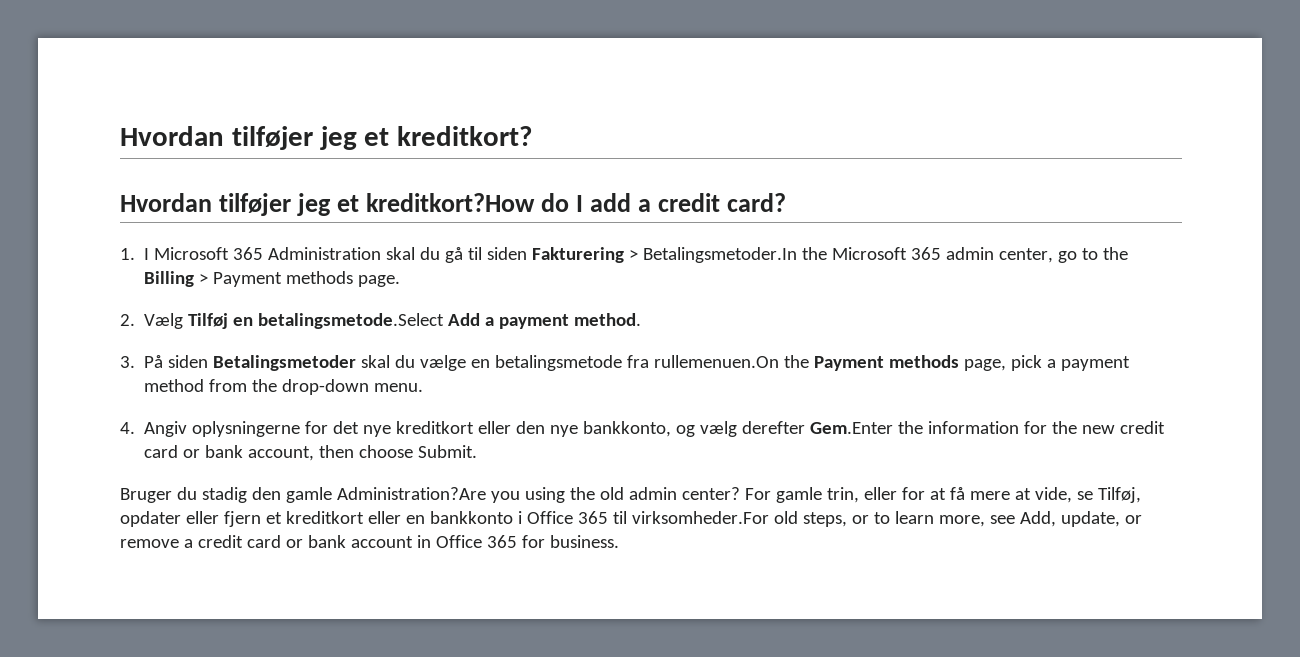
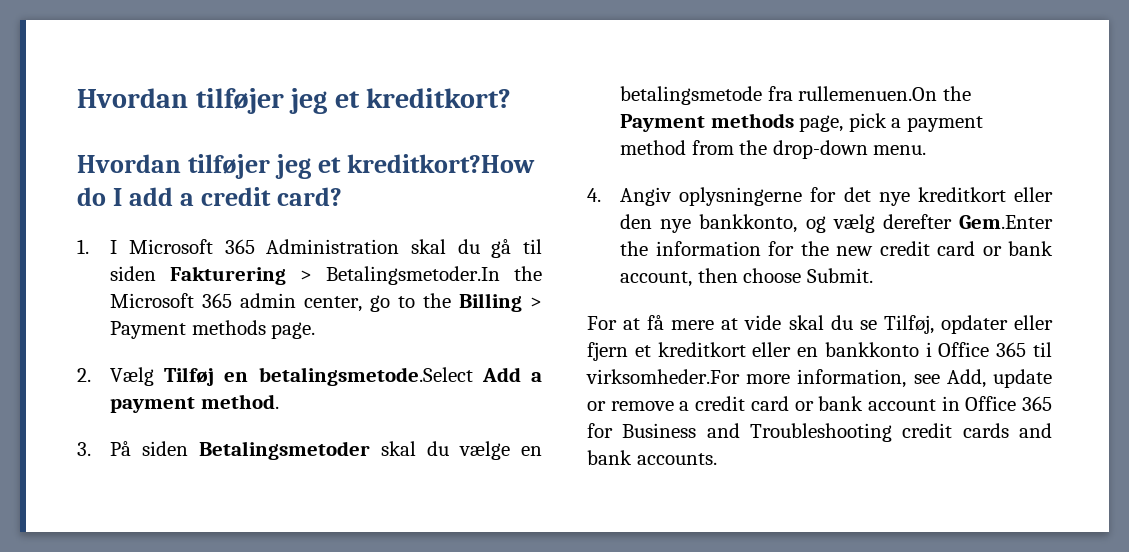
[120,487,925,503] Bruger du stadig den gamle Administration?Are you using the old admin center? For gamle trin, eller for -> [587,316,617,330] For
[1034,487,1072,503] vide, -> [744,315,853,330] vide skal du
[773,511,985,527] old steps, or to learn more, -> [746,369,907,388] more information,
[1060,511,1120,527] update, -> [993,369,1052,388] update
[549,535,619,548] business. -> [622,423,1052,442] [587,450,717,465] Business and Troubleshooting credit cards and bank accounts.

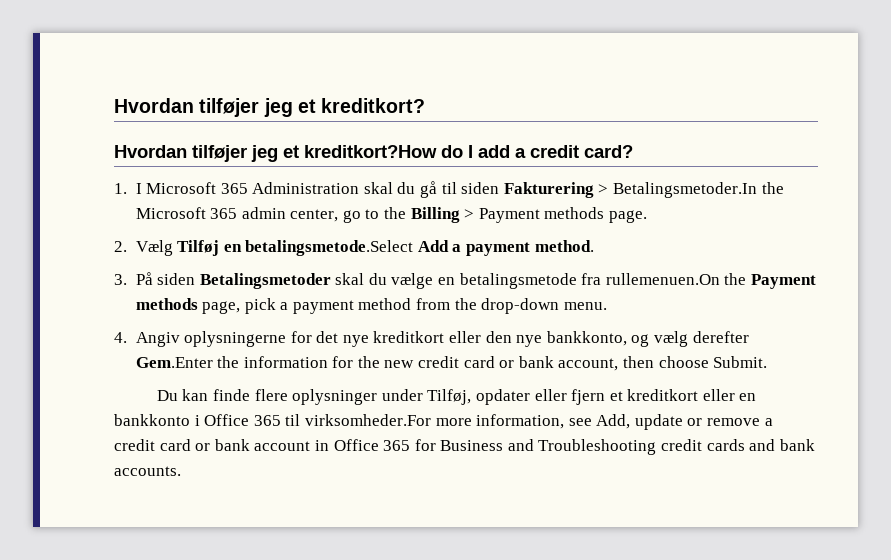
[587,315,877,330] For at få mere at vide skal du se -> [156,389,423,405] Du kan finde flere oplysninger under

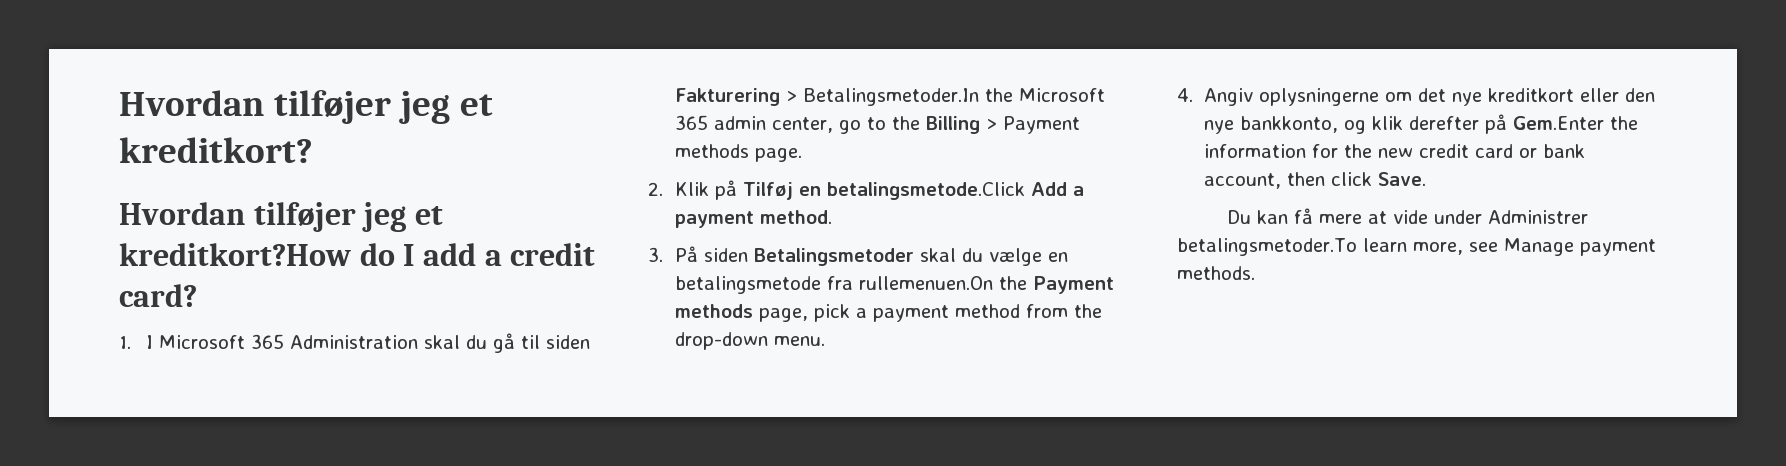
[135,240,173,256] Vælg -> [674,180,737,200] Klik på
[245,240,414,256] betalingsmetode.Select -> [826,182,1025,200] betalingsmetode.Click
[290,331,312,343] for -> [1384,92,1412,102] om
[653,331,749,347] vælg derefter -> [1371,114,1507,134] klik derefter på
[658,356,768,368] choose Submit. -> [1330,172,1426,186] click Save.
[212,389,757,405] [114,414,773,430] [114,439,815,455] [114,466,181,476] finde flere oplysninger under Tilføj, opdater eller fjern et kreditkort eller en bankkonto i Office 365 til virksomheder.For more information, see Add, update or remove a credit card or bank account in Office 365 for Business and Troubleshooting credit cards and bank accounts. -> [1294,208,1589,224] [1177,238,1656,256] [1177,266,1255,280] få mere at vide under Administrer betalingsmetoder.To learn more, see Manage payment methods.

